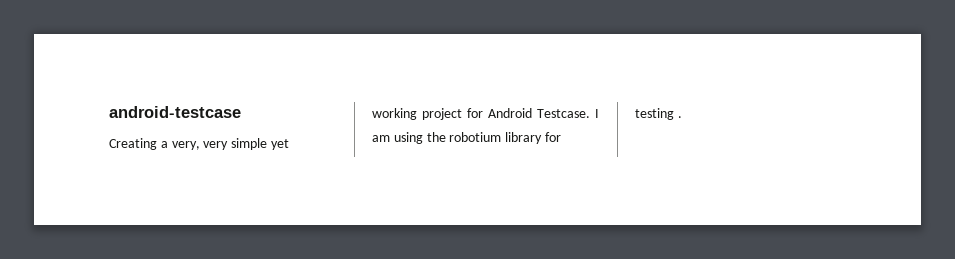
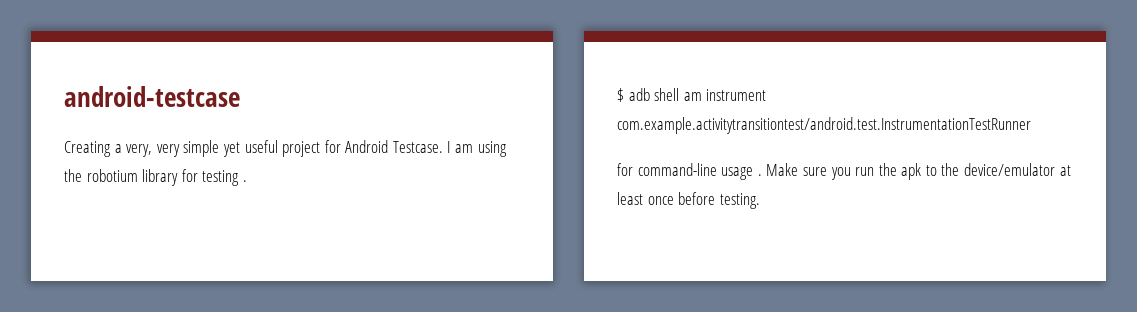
[372,108,417,120] working -> [244,140,278,153] useful
(682, 117) none -> [617,88,767,102] [617,117,1031,134] [617,163,1071,180] [617,192,760,209] // $ adb shell am instrument com.example.activitytransitiontest/android.test.InstrumentationTestRunner // for command-line usage . Make sure you run the apk to the device/emulator at least once before testing.

